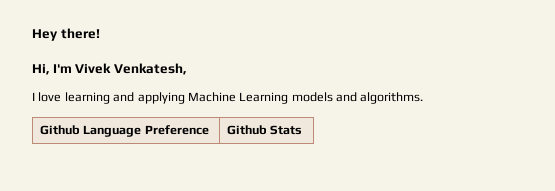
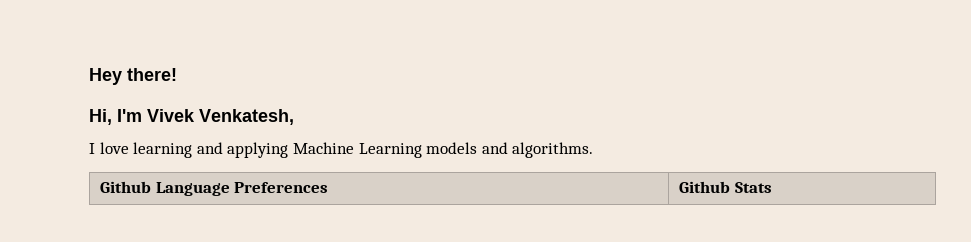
[144,125,209,135] Preference -> [234,182,329,193] Preferences

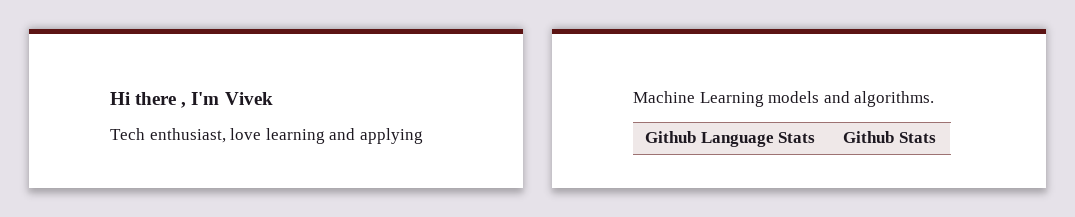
[89,68,177,85] [89,109,112,125] Hey there! // Hi, -> [110,92,187,108] Hi there ,
[199,109,294,125] [89,143,95,154] Venkatesh, // I -> [110,128,226,143] // Tech enthusiast,
[234,182,329,193] Preferences -> [778,132,816,143] Stats

